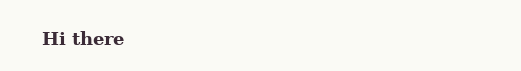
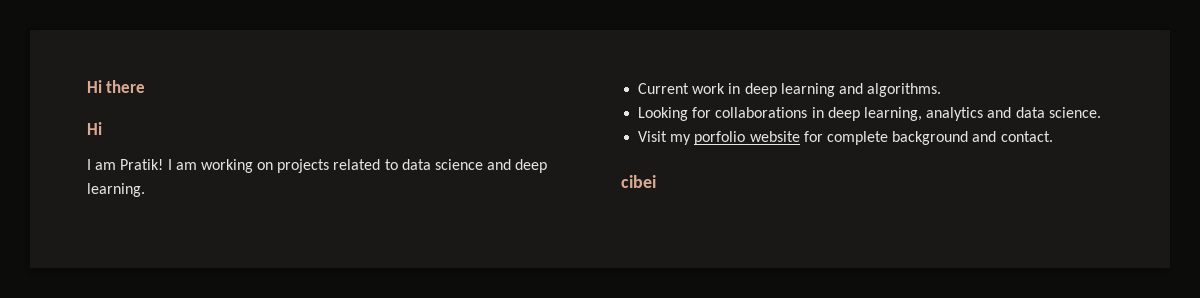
(124, 38) none -> [87,122,102,135] [87,159,548,173] [87,183,145,197] [638,83,942,97] [638,107,1101,121] [638,131,1053,145] [621,175,656,188] // Hi // I am Pratik! I am working on projects related to data science and deep learning. // Current work in deep learning and algorithms. // Looking for collaborations in deep learning, analytics and data science. // Visit my porfolio website for complete background and contact. // cibei

